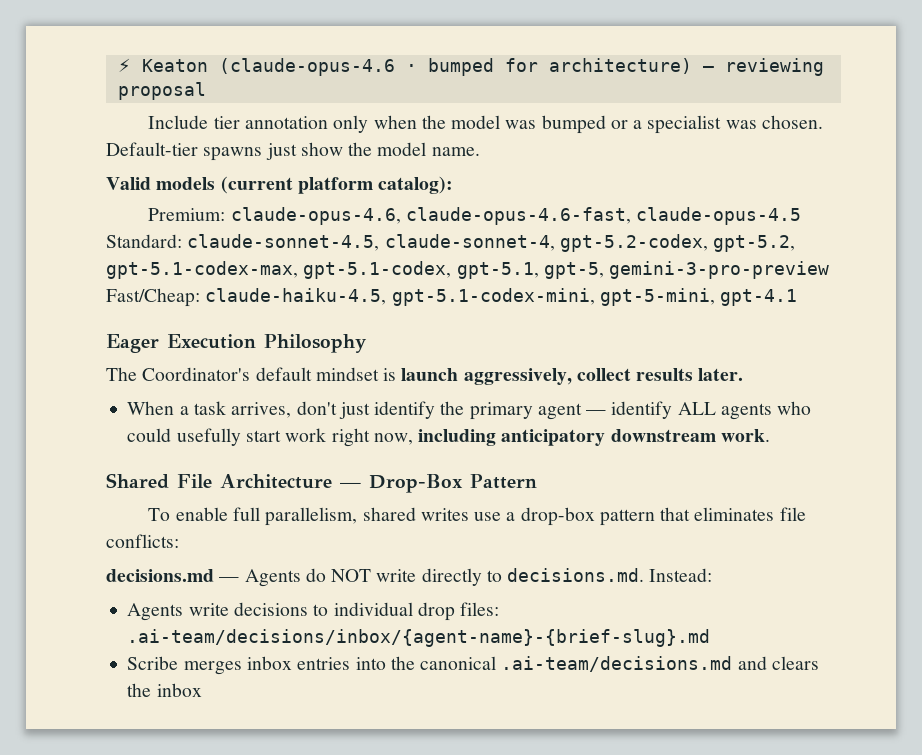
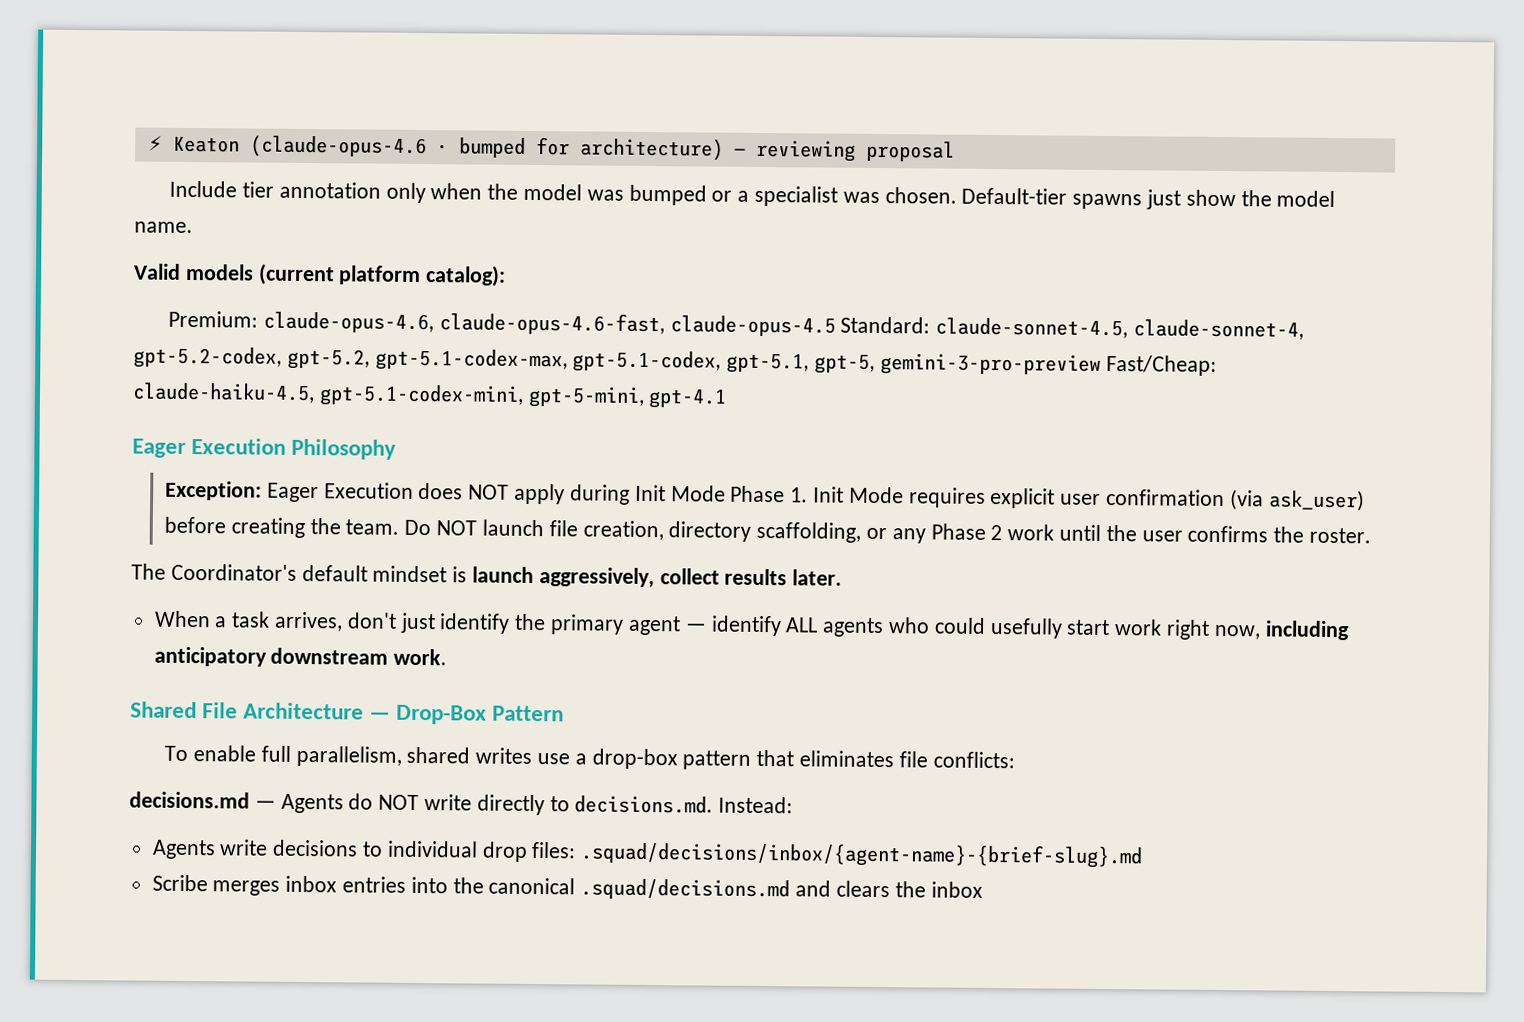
(367, 343) none -> [165,480,1365,512] [164,516,1371,544] // Exception: Eager Execution does NOT apply during Init Mode Phase 1. Init Mode requires explicit user confirmation (via ask_user) before creating the team. Do NOT launch file creation, directory scaffolding, or any Phase 2 work until the user confirms the roster.
[127,629,711,647] .ai-team/decisions/inbox/{agent-name}-{brief-slug}.md -> [580,841,1144,869] .squad/decisions/inbox/{agent-name}-{brief-slug}.md
[501,656,733,672] .ai-team/decisions.md -> [580,878,791,901] .squad/decisions.md

